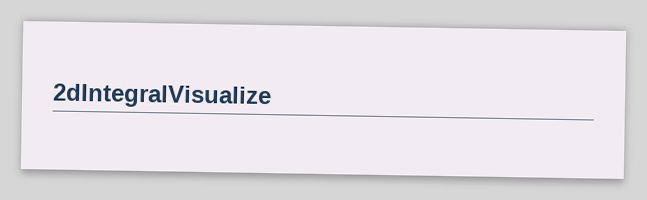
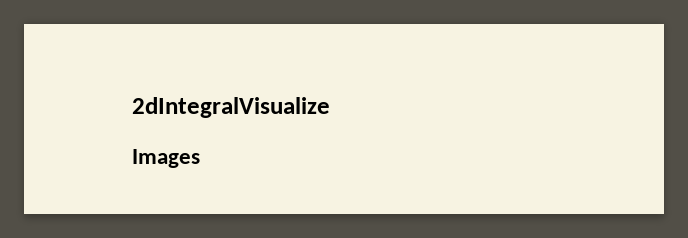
(272, 96) none -> [132,149,200,168] // Images

